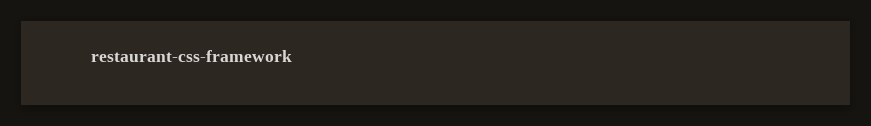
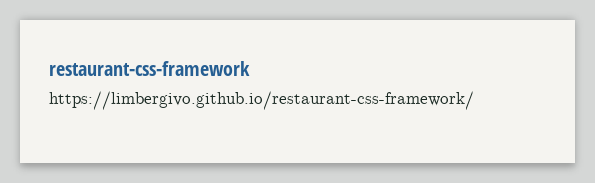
(292, 56) none -> [49,91,474,110] // https://limbergivo.github.io/restaurant-css-framework/

